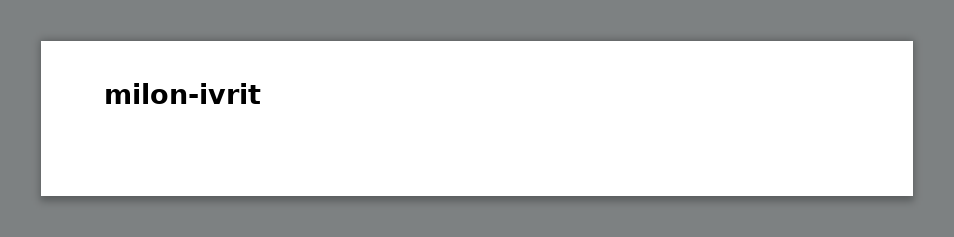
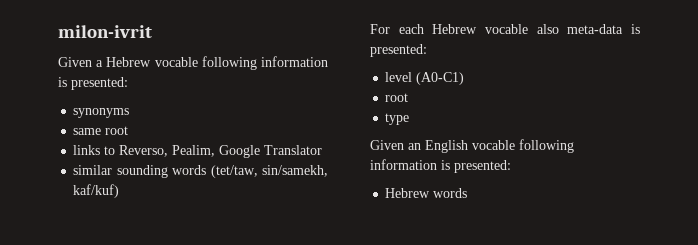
(261, 93) none -> [58,56,328,70] [58,77,128,90] [73,108,130,118] [73,126,129,135] [73,145,323,158] [73,165,328,178] [73,184,120,198] [370,24,640,34] [370,44,427,57] [385,72,465,85] [385,93,409,102] [385,113,410,125] [370,139,574,153] [370,159,511,173] [385,188,468,198] // Given a Hebrew vocable following information is presented: // synonyms // same root // links to Reverso, Pealim, Google Translator // similar sounding words (tet/taw, sin/samekh, kaf/kuf) // For each Hebrew vocable also meta-data is presented: // level (A0-C1) // root // type // Given an English vocable following information is presented: // Hebrew words

